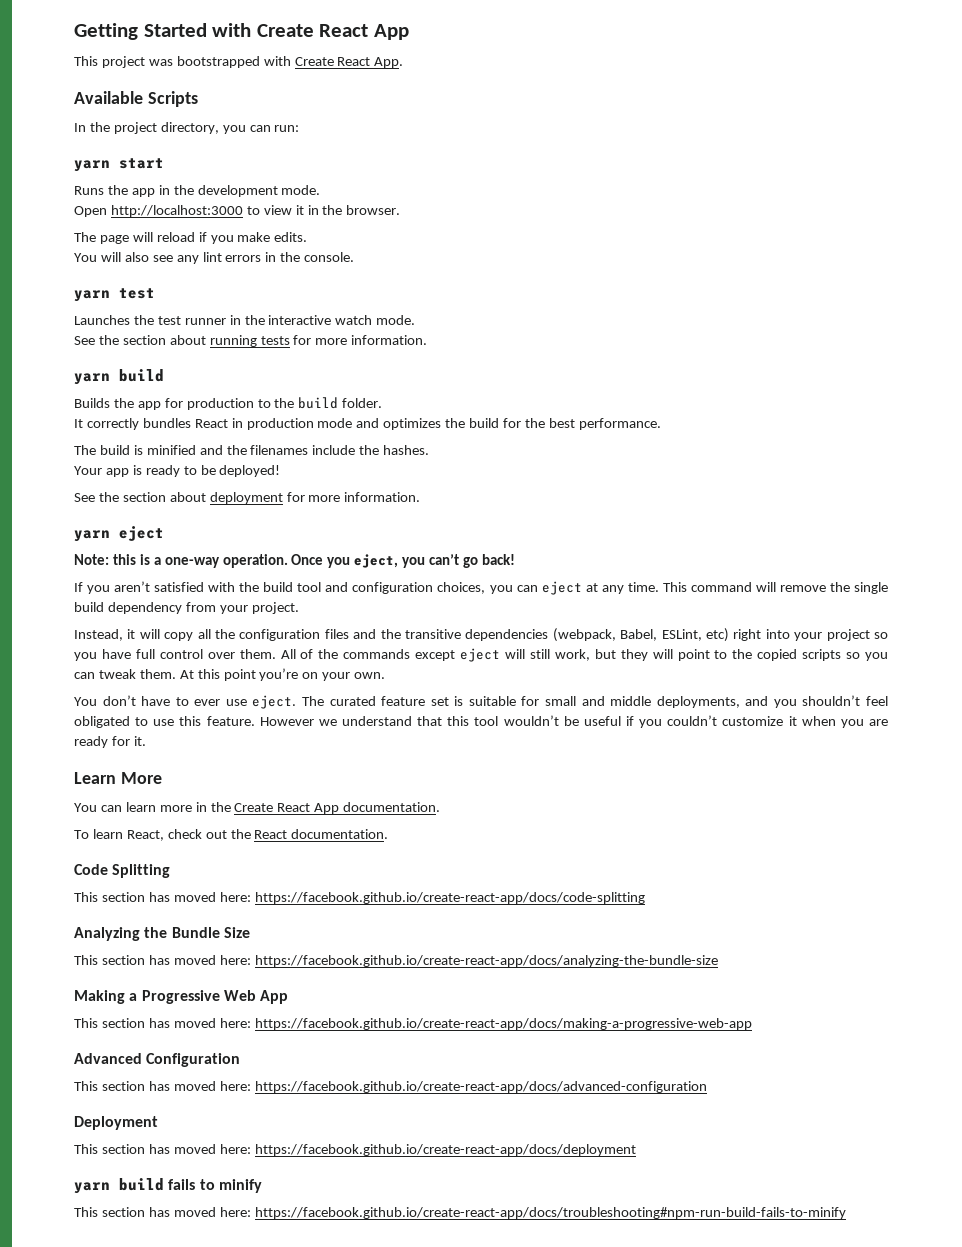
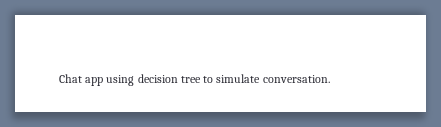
[74,23,409,40] [74,56,404,68] [74,91,198,107] [74,122,300,134] [74,158,164,172] [74,185,321,197] [74,205,401,217] [74,232,308,244] [74,252,355,264] [74,288,155,302] [74,315,416,325] [74,335,428,347] [74,369,164,385] [74,397,383,410] [74,418,661,430] [74,445,430,455] [74,465,281,477] [74,492,421,504] [74,526,164,542] [74,554,515,568] [74,581,888,595] [74,602,299,614] [74,628,888,642] [74,648,888,662] [74,668,386,681] [74,695,888,709] [74,715,888,728] [74,736,146,748] [74,772,162,784] [74,802,441,814] [74,829,389,841] [74,864,171,878] [74,892,645,904] [74,927,250,941] [74,955,718,967] [74,990,289,1004] [74,1018,752,1030] [74,1053,241,1067] [74,1081,707,1093] [74,1116,158,1130] [74,1144,636,1156] [74,1178,262,1194] [74,1207,846,1219] Getting Started with Create React App // This project was bootstrapped with Create React App. // Available Scripts // In the project directory, you can run: // yarn start // Runs the app in the development mode. // Open http://localhost:3000 to view it in the browser. // The page will reload if you make edits. // You will also see any lint errors in the console. // yarn test // Launches the test runner in the interactive watch mode. // See the section about running tests for more information. // yarn build // Builds the app for production to the build folder. // It correctly bundles React in production mode and optimizes the build for the best performance. // The build is minified and the filenames include the hashes. // Your app is ready to be deployed! // See the section about deployment for more information. // yarn eject // Note: this is a one-way operation. Once you eject, you can’t go back! // If you aren’t satisfied with the build tool and configuration choices, you can eject at any time. This command will remove the single build dependency from your project. // Instead, it will copy all the configuration files and the transitive dependencies (webpack, Babel, ESLint, etc) right into your project so you have full control over them. All of the commands except eject will still work, but they will point to the copied scripts so you can tweak them. At this point you’re on your own. // You don’t have to ever use eject. The curated feature set is suitable for small and middle deployments, and you shouldn’t feel obligated to use this feature. However we understand that this tool wouldn’t be useful if you couldn’t customize it when you are ready for it. // Learn More // You can learn more in the Create React App documentation. // To learn React, check out the React documentation. // Code Splitting // This section has moved here: https://facebook.github.io/create-react-app/docs/code-splitting // Analyzing the Bundle Size // This section has moved here: https://facebook.github.io/create-react-app/docs/analyzing-the-bundle-size // Making a Progressive Web App // This section has moved here: https://facebook.github.io/create-react-app/docs/making-a-progressive-web-app // Advanced Configuration // This section has moved here: https://facebook.github.io/create-react-app/docs/advanced-configuration // Deployment // This section has moved here: https://facebook.github.io/create-react-app/docs/deployment // yarn build fails to minify // This section has moved here: https://facebook.github.io/create-react-app/docs/troubleshooting#npm-run-build-fails-to-minify -> [59,74,330,86] Chat app using decision tree to simulate conversation.

